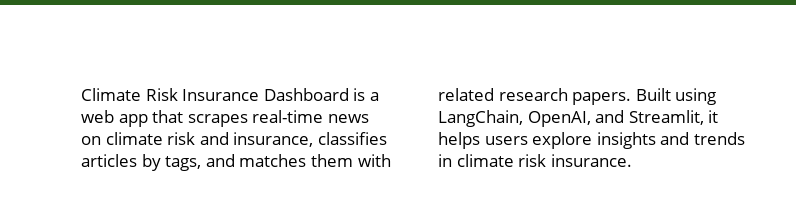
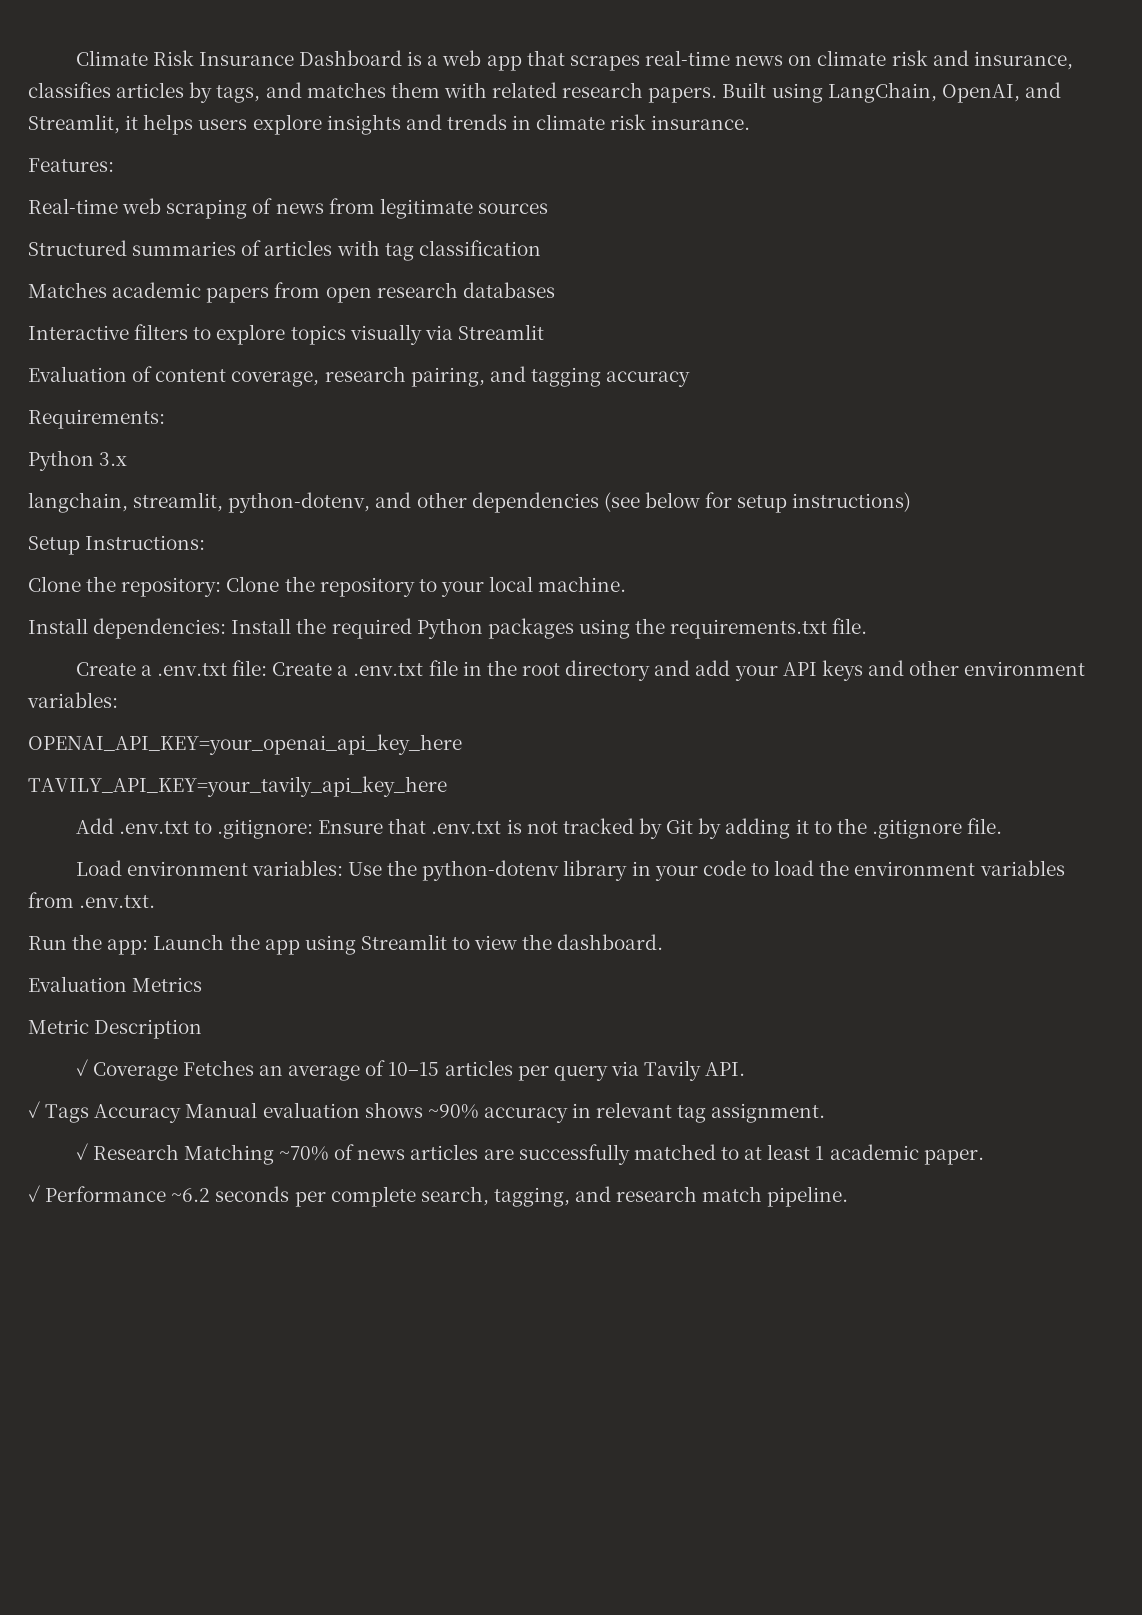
(632, 160) none -> [28,158,114,172] [28,198,548,219] [28,240,541,261] [28,282,555,303] [28,324,544,345] [28,366,691,387] [28,409,165,429] [28,450,128,471] [28,492,912,513] [28,535,206,555] [28,576,627,597] [28,618,868,639] [75,660,1086,681] [27,692,118,708] [28,734,462,755] [28,776,447,797] [75,818,1003,839] [75,860,1065,881] [28,892,156,908] [28,934,664,955] [28,976,203,992] [28,1019,203,1039] [75,1059,746,1081] [28,1101,826,1123] [75,1143,984,1165] [28,1185,849,1207] // Features: // Real-time web scraping of news from legitimate sources // Structured summaries of articles with tag classification // Matches academic papers from open research databases // Interactive filters to explore topics visually via Streamlit // Evaluation of content coverage, research pairing, and tagging accuracy // Requirements: // Python 3.x // langchain, streamlit, python-dotenv, and other dependencies (see below for setup instructions) // Setup Instructions: // Clone the repository: Clone the repository to your local machine. // Install dependencies: Install the required Python packages using the requirements.txt file. // Create a .env.txt file: Create a .env.txt file in the root directory and add your API keys and other environment variables: // OPENAI_API_KEY=your_openai_api_key_here // TAVILY_API_KEY=your_tavily_api_key_here // Add .env.txt to .gitignore: Ensure that .env.txt is not tracked by Git by adding it to the .gitignore file. // Load environment variables: Use the python-dotenv library in your code to load the environment variables from .env.txt. // Run the app: Launch the app using Streamlit to view the dashboard. // Evaluation Metrics // Metric Description // ✓ Coverage Fetches an average of 10–15 articles per query via Tavily API. // ✓ Tags Accuracy Manual evaluation shows ~90% accuracy in relevant tag assignment. // ✓ Research Matching ~70% of news articles are successfully matched to at least 1 academic paper. // ✓ Performance ~6.2 seconds per complete search, tagging, and research match pipeline.

